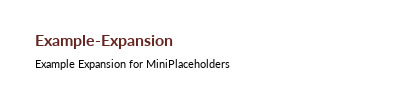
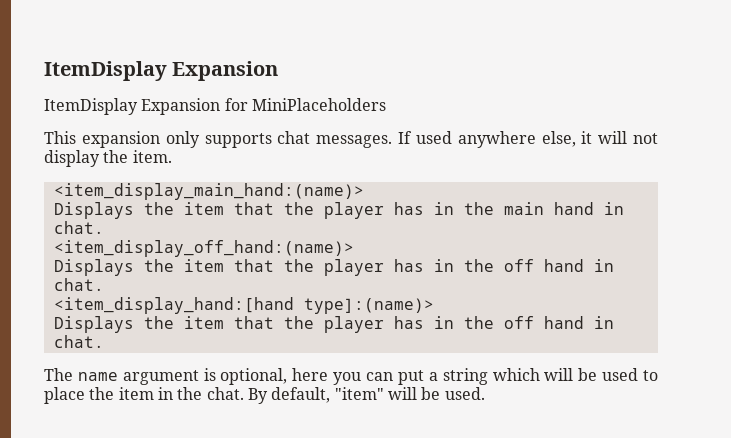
[35,35,173,49] [35,59,75,70] Example-Expansion // Example -> [44,61,279,81] [44,98,138,115] ItemDisplay Expansion // ItemDisplay
(230, 63) none -> [44,131,659,148] [44,150,172,167] [53,183,364,200] [53,202,624,219] [53,221,104,234] [53,240,354,257] [53,259,614,276] [53,278,104,291] [53,297,434,314] [53,316,614,333] [53,335,104,348] [44,368,659,385] [44,387,485,404] // This expansion only supports chat messages. If used anywhere else, it will not display the item. // <item_display_main_hand:(name)> // Displays the item that the player has in the main hand in chat. // <item_display_off_hand:(name)> // Displays the item that the player has in the off hand in chat. // <item_display_hand:[hand type]:(name)> // Displays the item that the player has in the off hand in chat. // The name argument is optional, here you can put a string which will be used to place the item in the chat. By default, "item" will be used.

